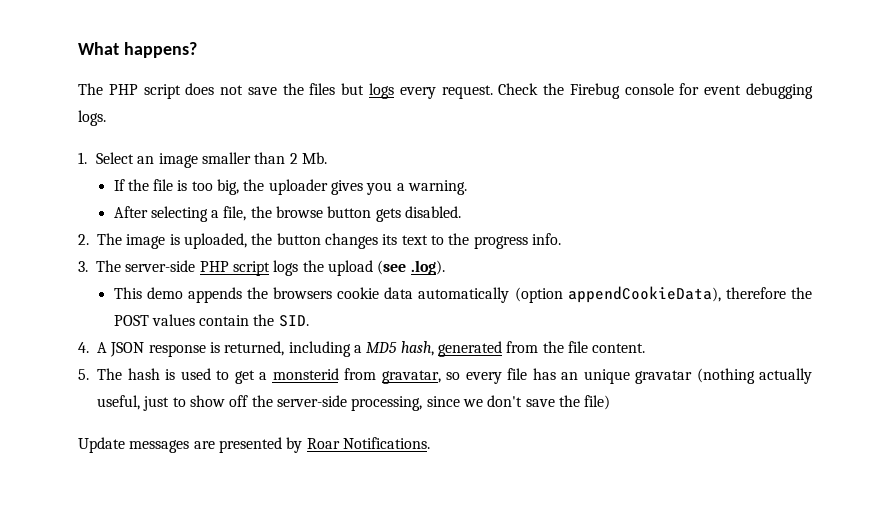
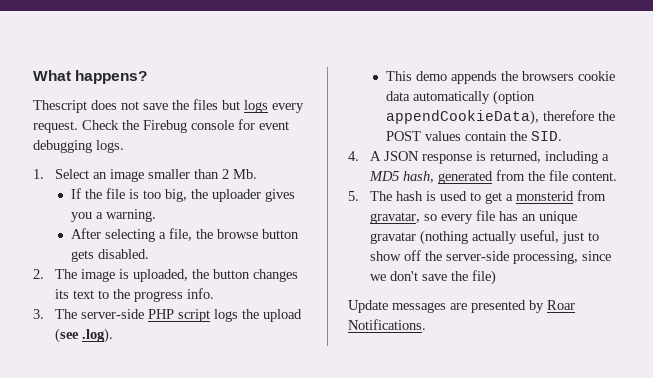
[78,83,181,99] The PHP script -> [33,100,87,113] Thescript

